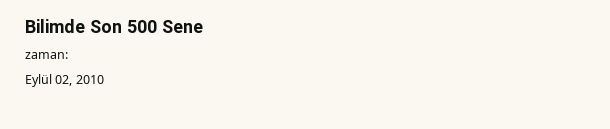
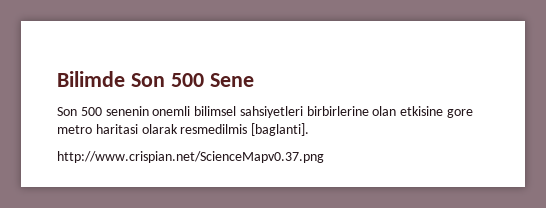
[25,52,68,59] [25,74,104,87] zaman: // Eylül 02, 2010 -> [57,106,474,118] [57,123,310,136] [57,151,324,163] Son 500 senenin onemli bilimsel sahsiyetleri birbirlerine olan etkisine gore metro haritasi olarak resmedilmis [baglanti]. // http://www.crispian.net/ScienceMapv0.37.png

